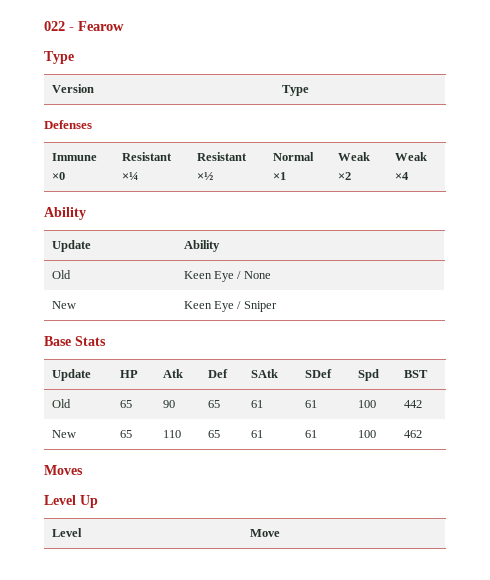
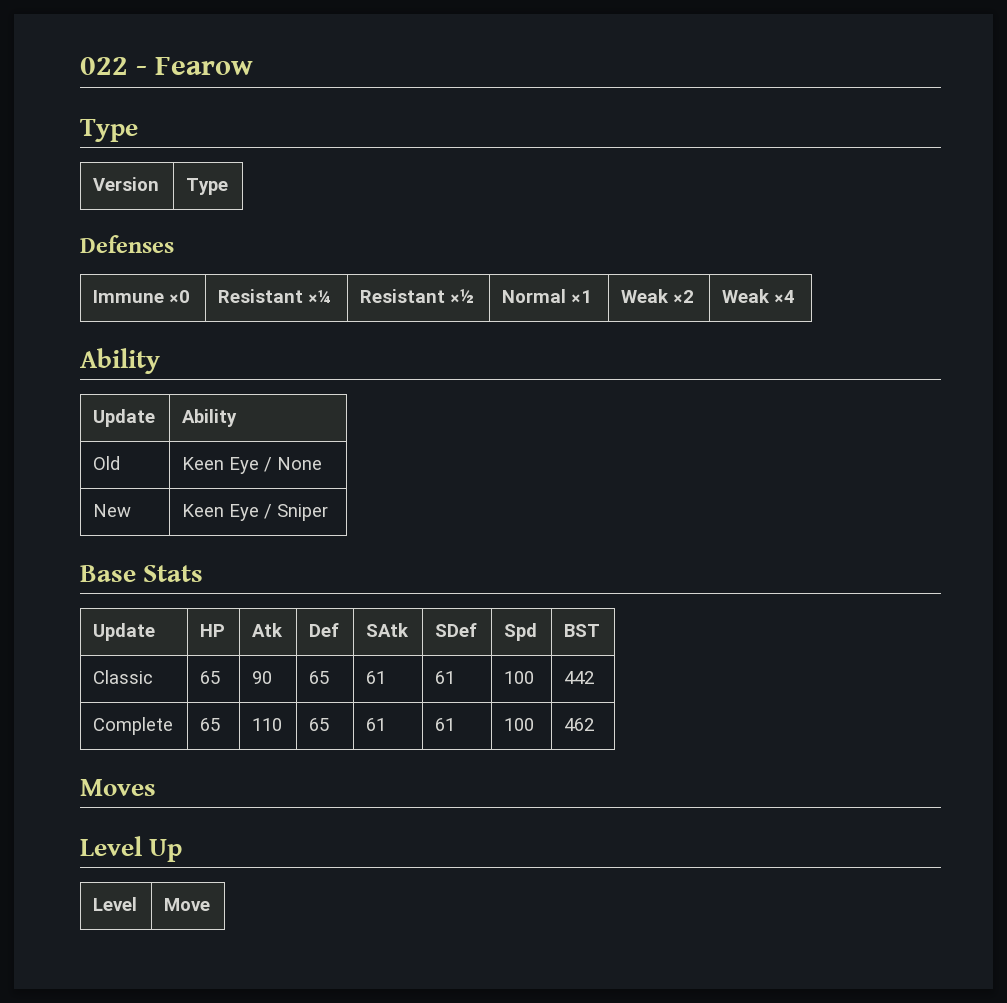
[51,399,71,408] Old -> [93,670,154,684] Classic
[51,430,76,438] New -> [93,717,174,735] Complete

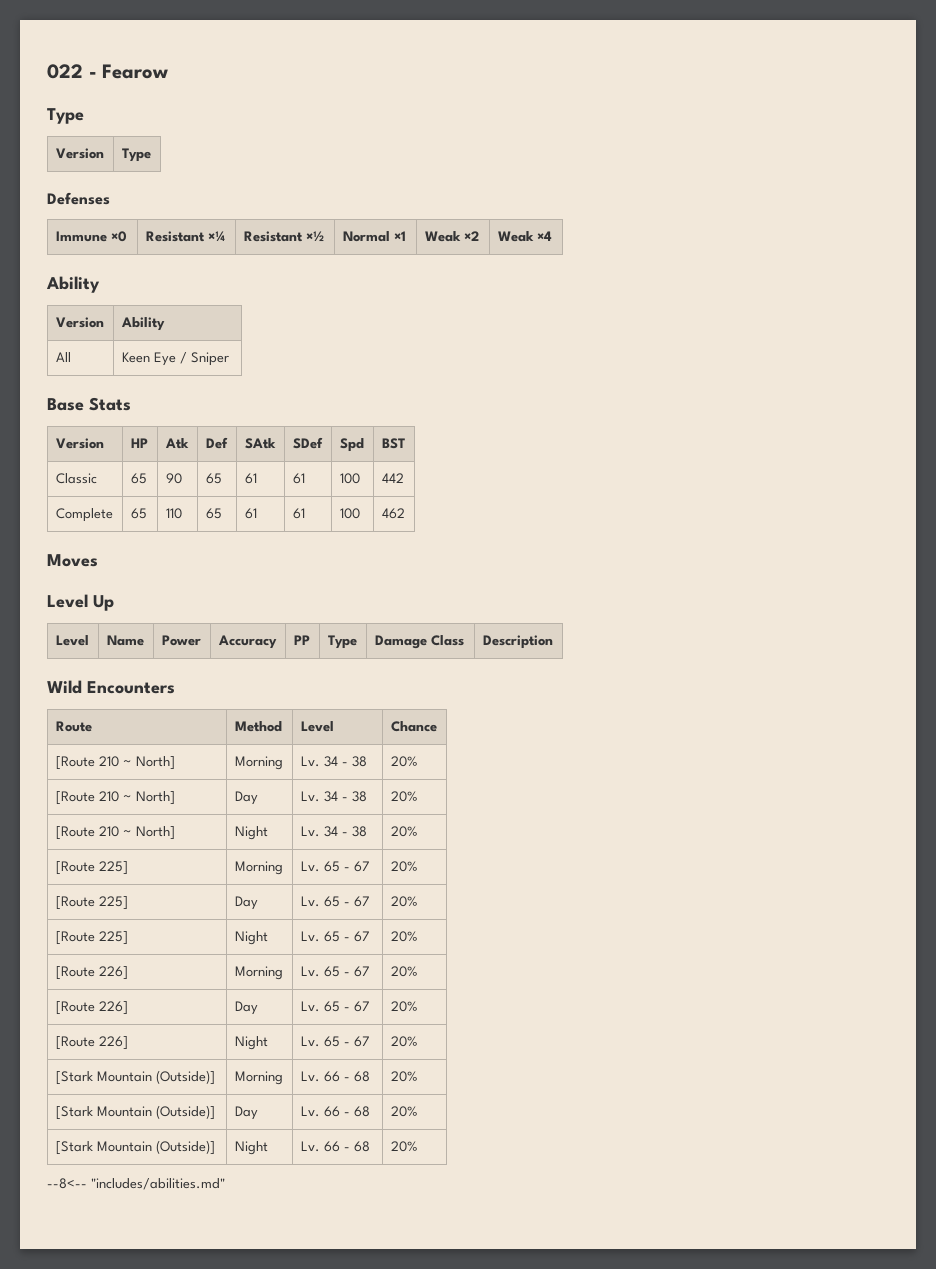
[93,409,156,427] [182,409,238,427] [93,456,121,470] [182,457,323,474] [93,504,132,517] Update | Ability // Old | Keen Eye / None // New -> [55,317,104,328] [120,317,165,331] [55,352,71,362] Version | Ability // All
[93,623,156,641] Update -> [55,438,104,449] Version
[164,898,211,911] Move -> [106,635,144,646] [161,635,201,646] [217,635,277,649] [293,635,310,645] [327,635,357,649] [374,635,464,649] [482,635,553,649] [47,680,175,694] [55,721,92,732] [234,721,282,732] [300,721,334,732] [390,721,437,732] [55,756,175,770] [234,756,283,770] [300,756,367,767] [390,756,418,767] [55,791,175,805] [234,791,258,805] [300,791,367,802] [390,791,418,802] [55,826,175,840] [234,826,268,840] [300,826,367,837] [390,826,418,837] [55,861,128,875] [234,861,283,875] [300,861,370,872] [390,861,418,872] [55,896,128,910] [234,896,258,910] [300,896,370,907] [390,896,418,907] [55,931,128,945] [234,931,268,945] [300,931,370,942] [390,931,418,942] [55,966,128,980] [234,966,283,980] [300,966,370,977] [390,966,418,977] [55,1001,128,1015] [234,1001,258,1015] [300,1001,370,1012] [390,1001,418,1012] [55,1036,128,1050] [234,1036,268,1050] [300,1036,370,1047] [390,1036,418,1047] [55,1070,215,1085] [234,1071,283,1085] [300,1071,370,1082] [390,1071,418,1082] [55,1105,215,1120] [234,1106,258,1120] [300,1106,370,1117] [390,1106,418,1117] [55,1140,215,1155] [234,1141,268,1155] [300,1141,370,1152] [390,1141,418,1152] [47,1178,225,1190] Name | Power | Accuracy | PP | Type | Damage Class | Description // Wild Encounters // Route | Method | Level | Chance // [Route 210 ~ North] | Morning | Lv. 34 - 38 | 20% // [Route 210 ~ North] | Day | Lv. 34 - 38 | 20% // [Route 210 ~ North] | Night | Lv. 34 - 38 | 20% // [Route 225] | Morning | Lv. 65 - 67 | 20% // [Route 225] | Day | Lv. 65 - 67 | 20% // [Route 225] | Night | Lv. 65 - 67 | 20% // [Route 226] | Morning | Lv. 65 - 67 | 20% // [Route 226] | Day | Lv. 65 - 67 | 20% // [Route 226] | Night | Lv. 65 - 67 | 20% // [Stark Mountain (Outside)] | Morning | Lv. 66 - 68 | 20% // [Stark Mountain (Outside)] | Day | Lv. 66 - 68 | 20% // [Stark Mountain (Outside)] | Night | Lv. 66 - 68 | 20% // --8<-- "includes/abilities.md"

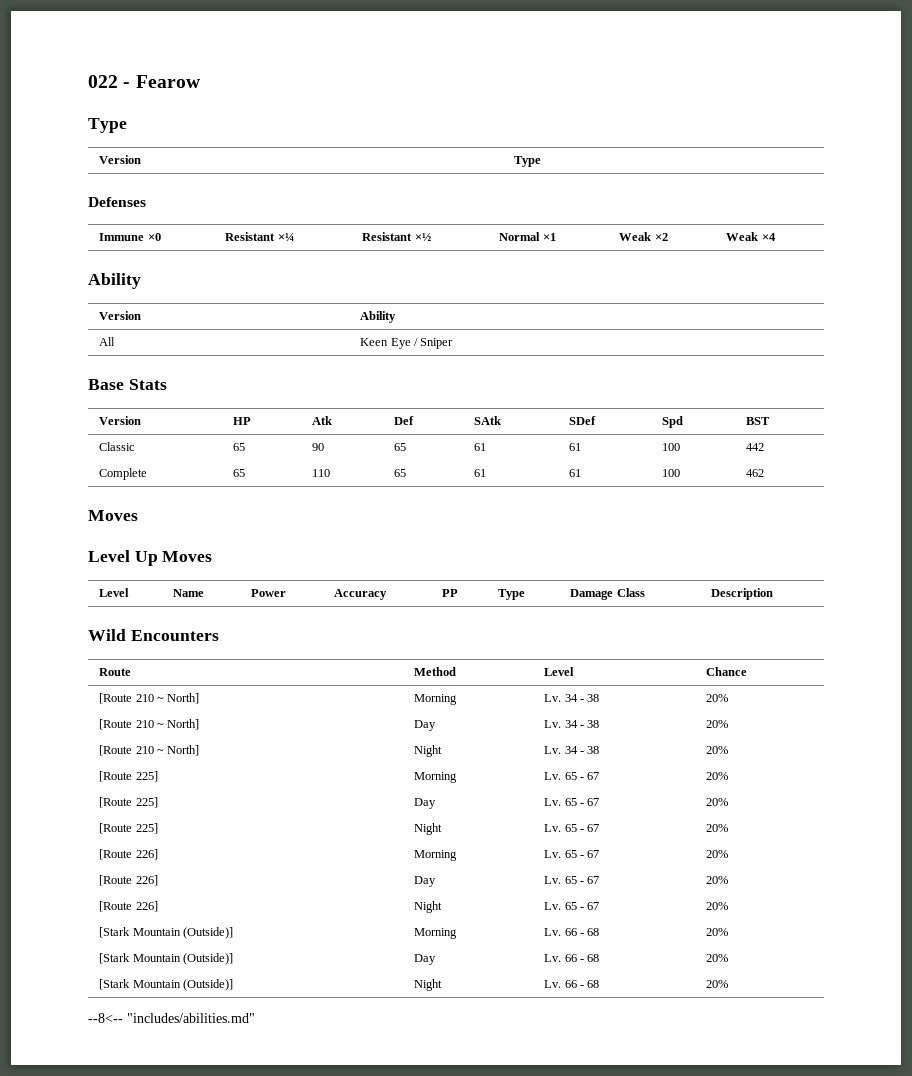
(114, 603) none -> [162,551,213,562] Moves

